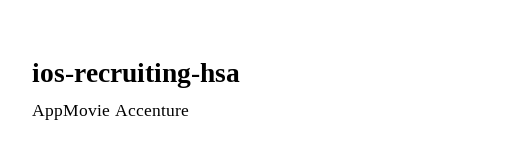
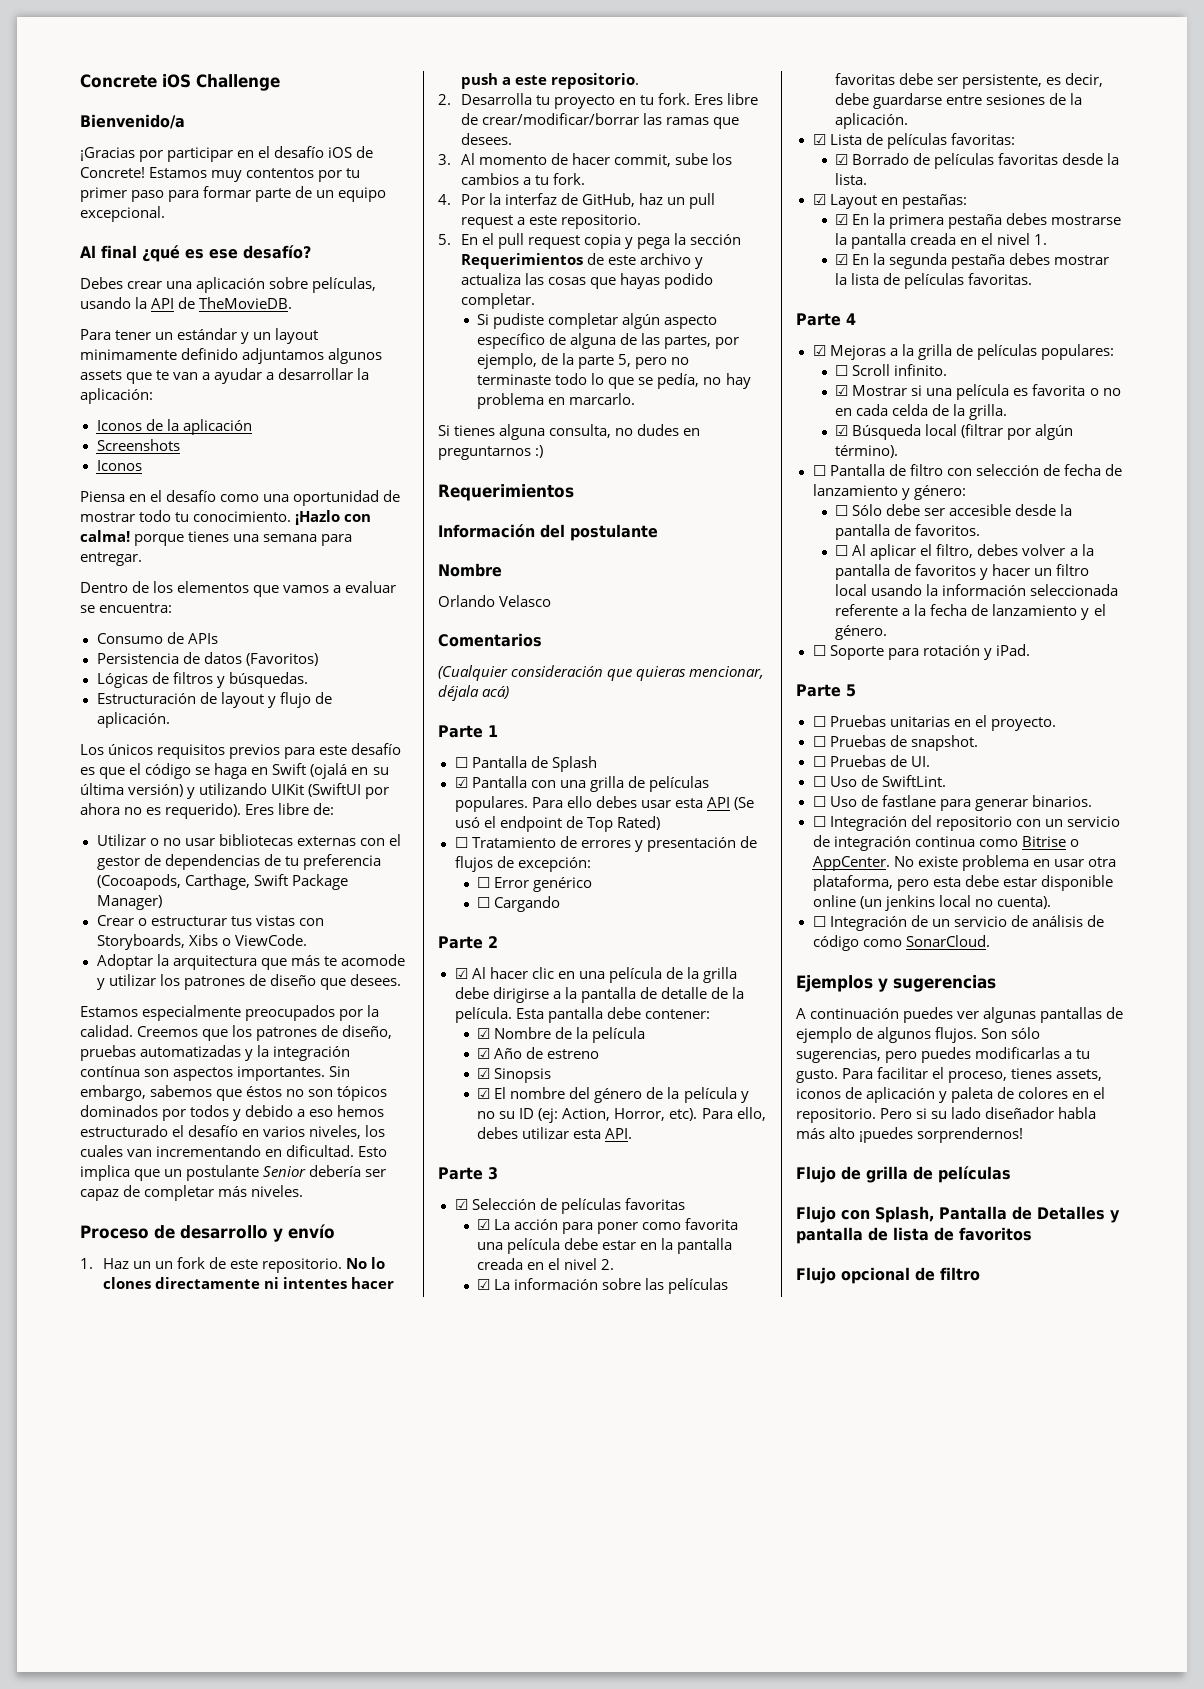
[32,63,240,88] [32,105,189,120] ios-recruiting-hsa // AppMovie Accenture -> [80,74,280,91] [80,114,185,129] [80,146,374,162] [80,167,361,182] [80,186,387,202] [80,206,165,222] [80,245,311,262] [80,277,377,293] [80,297,293,309] [80,328,319,344] [80,348,383,364] [80,368,370,384] [80,388,153,404] [96,419,252,435] [96,439,180,451] [96,460,142,471] [80,490,401,506] [80,510,372,525] [80,530,353,546] [80,552,142,566] [80,581,397,597] [80,603,173,613] [96,632,218,644] [96,652,318,666] [96,672,308,688] [96,692,332,708] [96,712,170,728] [80,743,402,759] [80,763,389,779] [80,783,390,799] [80,803,335,819] [96,834,401,846] [96,854,381,870] [96,874,348,890] [96,895,162,910] [96,915,324,926] [96,934,307,950] [96,954,405,970] [96,974,401,990] [80,1005,380,1021] [80,1025,393,1041] [80,1045,351,1061] [80,1066,351,1081] [80,1085,388,1101] [80,1105,385,1121] [80,1125,386,1139] [80,1145,388,1157] [80,1165,387,1181] [80,1185,304,1201] [80,1224,335,1242] [80,1257,386,1273] [102,1277,394,1289] [460,73,639,89] [438,93,759,109] [460,113,739,129] [460,133,512,145] [438,153,732,167] [460,173,585,185] [438,193,716,209] [460,214,641,229] [438,233,742,249] [460,253,703,269] [460,273,713,289] [460,293,535,309] [477,313,718,329] [477,333,740,349] [477,353,690,369] [477,373,751,389] [477,393,636,409] [438,424,701,440] [438,445,544,460] [438,484,574,501] [438,524,658,541] [438,563,502,577] [438,595,552,607] [438,633,542,647] [438,665,765,681] [438,685,510,701] [438,725,498,738] [454,756,597,772] [454,776,709,792] [454,796,754,812] [454,816,660,832] [454,836,757,852] [454,856,591,872] [477,877,593,892] [477,896,561,912] [438,936,498,949] [454,967,737,983] [454,987,744,1003] [454,1007,710,1023] [477,1027,646,1043] [477,1047,600,1059] [477,1068,552,1083] [477,1087,749,1103] [477,1107,766,1123] [477,1127,633,1139] [438,1167,498,1180] [454,1198,685,1214] [477,1218,739,1234] [477,1238,733,1254] [477,1258,615,1270] [477,1278,729,1294] [835,73,1104,89] [835,93,1083,109] [835,113,909,129] [812,133,1015,149] [835,153,1120,169] [835,173,868,185] [812,194,967,209] [835,213,1122,229] [835,233,1048,249] [835,253,1110,269] [835,273,1033,289] [796,313,856,326] [812,344,1114,360] [835,364,948,376] [835,384,1121,400] [835,404,1008,420] [835,424,1074,440] [835,445,899,458] [812,464,1122,476] [812,484,966,500] [835,504,1073,516] [835,524,981,540] [835,544,1094,560] [835,564,1090,580] [835,584,1119,596] [835,604,1106,620] [835,625,888,640] [812,644,1030,660] [796,684,856,697] [812,715,1056,731] [812,735,978,751] [812,755,930,767] [812,775,946,787] [812,795,1092,811] [812,815,1120,831] [812,835,1079,851] [812,855,1116,871] [812,875,1113,891] [812,895,1051,911] [812,915,1104,931] [812,935,990,951] [796,975,996,992] [796,1007,1124,1023] [796,1027,1041,1043] [796,1047,1091,1063] [796,1067,1103,1083] [796,1087,1106,1103] [796,1107,1097,1123] [796,1127,1024,1143] [796,1166,1011,1183] [796,1206,1120,1223] [796,1227,1032,1244] [796,1267,980,1284] Concrete iOS Challenge // Bienvenido/a // ¡Gracias por participar en el desafío iOS de Concrete! Estamos muy contentos por tu primer paso para formar parte de un equipo excepcional. // Al final ¿qué es ese desafío? // Debes crear una aplicación sobre películas, usando la API de TheMovieDB. // Para tener un estándar y un layout minimamente definido adjuntamos algunos assets que te van a ayudar a desarrollar la aplicación: // Iconos de la aplicación // Screenshots // Iconos // Piensa en el desafío como una oportunidad de mostrar todo tu conocimiento. ¡Hazlo con calma! porque tienes una semana para entregar. // Dentro de los elementos que vamos a evaluar se encuentra: // Consumo de APIs // Persistencia de datos (Favoritos) // Lógicas de filtros y búsquedas. // Estructuración de layout y flujo de aplicación. // Los únicos requisitos previos para este desafío es que el código se haga en Swift (ojalá en su última versión) y utilizando UIKit (SwiftUI por ahora no es requerido). Eres libre de: // Utilizar o no usar bibliotecas externas con el gestor de dependencias de tu preferencia (Cocoapods, Carthage, Swift Package Manager) // Crear o estructurar tus vistas con Storyboards, Xibs o ViewCode. // Adoptar la arquitectura que más te acomode y utilizar los patrones de diseño que desees. // Estamos especialmente preocupados por la calidad. Creemos que los patrones de diseño, pruebas automatizadas y la integración contínua son aspectos importantes. Sin embargo, sabemos que éstos no son tópicos dominados por todos y debido a eso hemos estructurado el desafío en varios niveles, los cuales van incrementando en dificultad. Esto implica que un postulante Senior debería ser capaz de completar más niveles. // Proceso de desarrollo y envío // 1. Haz un un fork de este repositorio. No lo clones directamente ni intentes hacer push a este repositorio. // 2. Desarrolla tu proyecto en tu fork. Eres libre de crear/modificar/borrar las ramas que desees. // 3. Al momento de hacer commit, sube los cambios a tu fork. // 4. Por la interfaz de GitHub, haz un pull request a este repositorio. // 5. En el pull request copia y pega la sección Requerimientos de este archivo y actualiza las cosas que hayas podido completar. // Si pudiste completar algún aspecto específico de alguna de las partes, por ejemplo, de la parte 5, pero no terminaste todo lo que se pedía, no hay problema en marcarlo. // Si tienes alguna consulta, no dudes en preguntarnos :) // Requerimientos // Información del postulante // Nombre // Orlando Velasco // Comentarios // (Cualquier consideración que quieras mencionar, déjala acá) // Parte 1 // ☐ Pantalla de Splash // ☑ Pantalla con una grilla de películas populares. Para ello debes usar esta API (Se usó el endpoint de Top Rated) // ☐ Tratamiento de errores y presentación de flujos de excepción: // ☐ Error genérico // ☐ Cargando // Parte 2 // ☑ Al hacer clic en una película de la grilla debe dirigirse a la pantalla de detalle de la película. Esta pantalla debe contener: // ☑ Nombre de la película // ☑ Año de estreno // ☑ Sinopsis // ☑ El nombre del género de la película y no su ID (ej: Action, Horror, etc). Para ello, debes utilizar esta API. // Parte 3 // ☑ Selección de películas favoritas // ☑ La acción para poner como favorita una película debe estar en la pantalla creada en el nivel 2. // ☑ La información sobre las películas favoritas debe ser persistente, es decir, debe guardarse entre sesiones de la aplicación. // ☑ Lista de películas favoritas: // ☑ Borrado de películas favoritas desde la lista. // ☑ Layout en pestañas: // ☑ En la primera pestaña debes mostrarse la pantalla creada en el nivel 1. // ☑ En la segunda pestaña debes mostrar la lista de películas favoritas. // Parte 4 // ☑ Mejoras a la grilla de películas populares: // ☐ Scroll infinito. // ☑ Mostrar si una película es favorita o no en cada celda de la grilla. // ☑ Búsqueda local (filtrar por algún término). // ☐ Pantalla de filtro con selección de fecha de lanzamiento y género: // ☐ Sólo debe ser accesible desde la pantalla de favoritos. // ☐ Al aplicar el filtro, debes volver a la pantalla de favoritos y hacer un filtro local usando la información seleccionada referente a la fecha de lanzamiento y el género. // ☐ Soporte para rotación y iPad. // Parte 5 // ☐ Pruebas unitarias en el proyecto. // ☐ Pruebas de snapshot. // ☐ Pruebas de UI. // ☐ Uso de SwiftLint. // ☐ Uso de fastlane para generar binarios. // ☐ Integración del repositorio con un servicio de integración continua como Bitrise o AppCenter. No existe problema en usar otra plataforma, pero esta debe estar disponible online (un jenkins local no cuenta). // ☐ Integración de un servicio de análisis de código como SonarCloud. // Ejemplos y sugerencias // A continuación puedes ver algunas pantallas de ejemplo de algunos flujos. Son sólo sugerencias, pero puedes modificarlas a tu gusto. Para facilitar el proceso, tienes assets, iconos de aplicación y paleta de colores en el repositorio. Pero si su lado diseñador habla más alto ¡puedes sorprendernos! // Flujo de grilla de películas // Flujo con Splash, Pantalla de Detalles y pantalla de lista de favoritos // Flujo opcional de filtro

